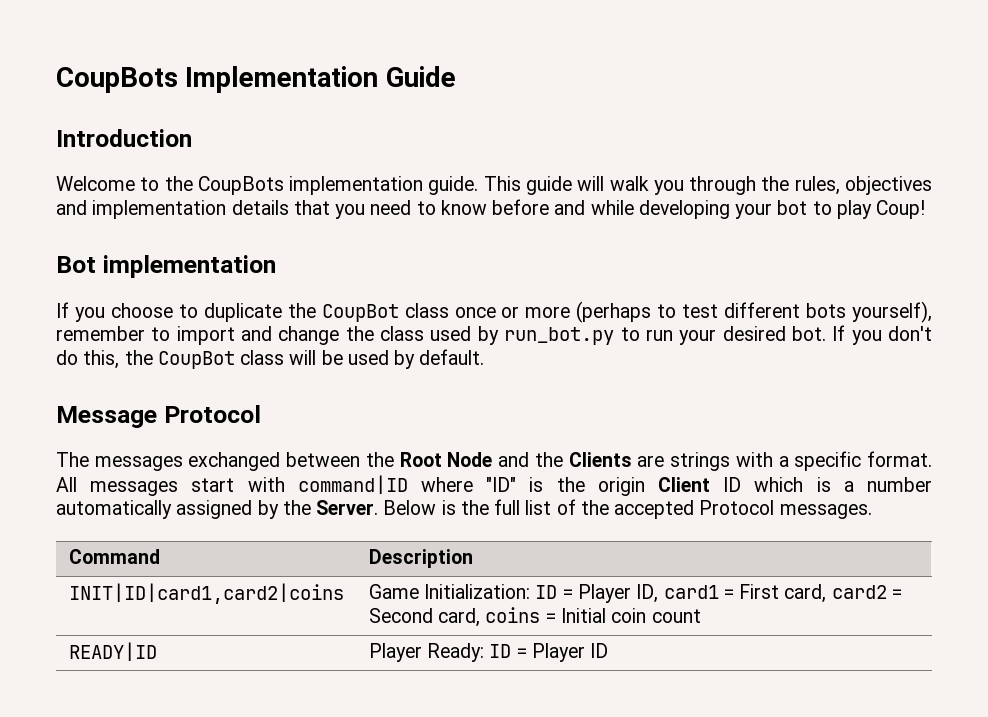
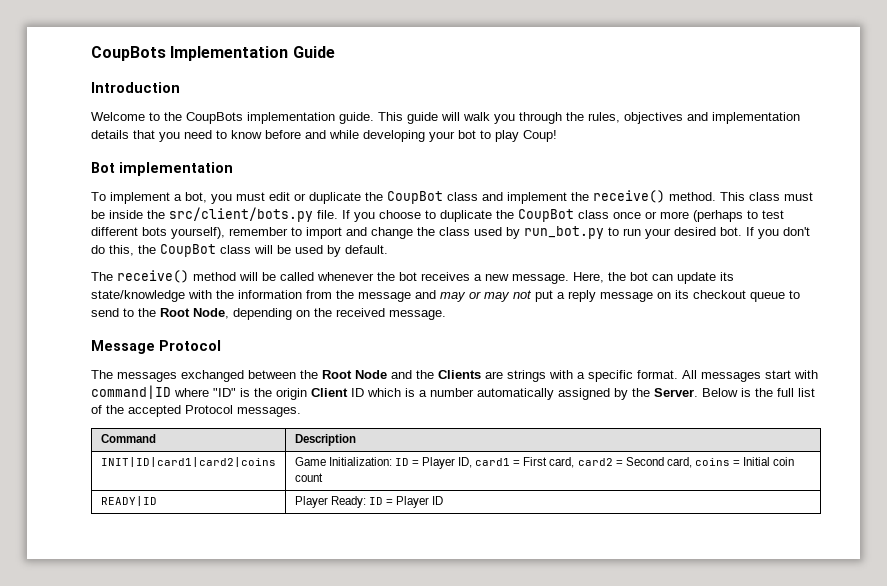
(276, 266) none -> [91,190,813,204] [91,207,338,222] To implement a bot, you must edit or duplicate the CoupBot class and implement the receive() method. This class must be inside the src/client/bots.py file.
(485, 357) none -> [91,270,734,284] [91,290,800,302] [91,308,446,320] // The receive() method will be called whenever the bot receives a new message. Here, the bot can update its state/knowledge with the information from the message and may or may not put a reply message on its checkout queue to send to the Root Node, depending on the received message.
[68,583,344,604] INIT|ID|card1,card2|coins -> [100,457,276,467] INIT|ID|card1|card2|coins

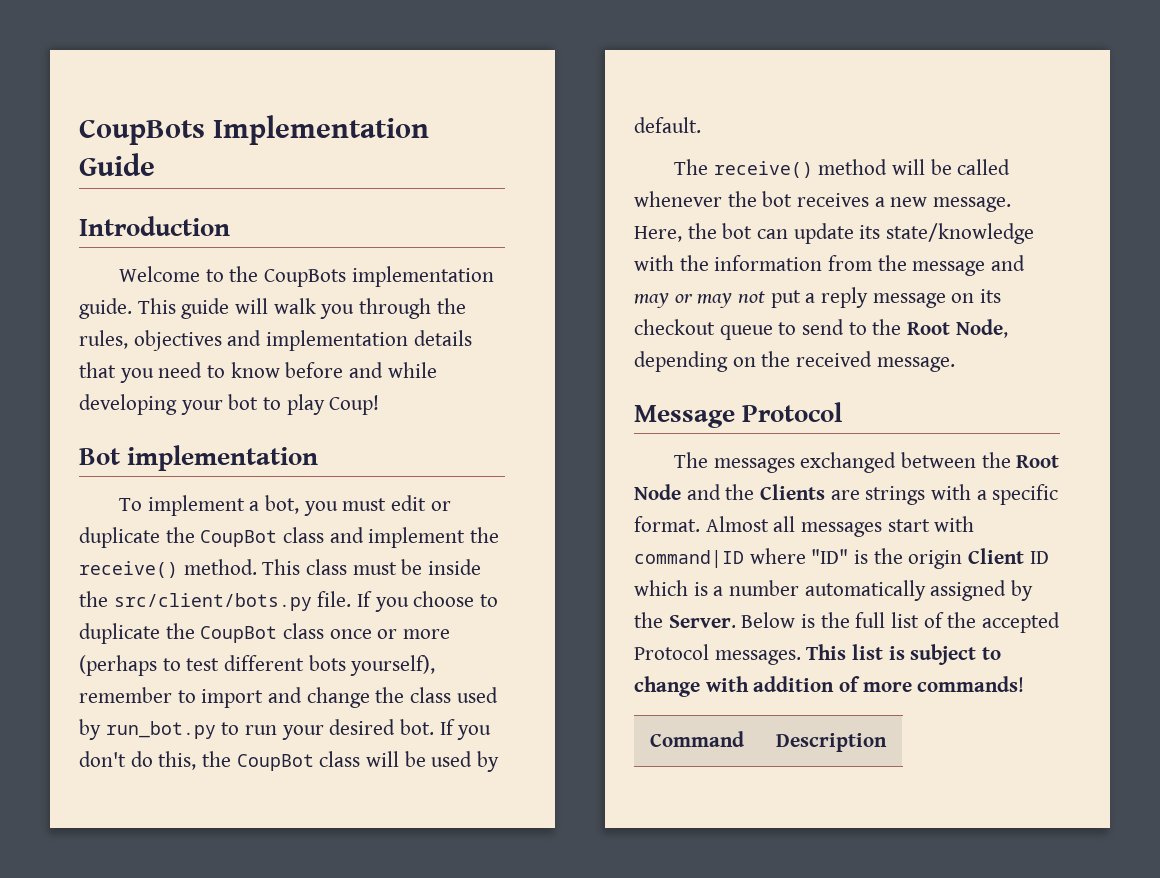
[682,370,697,379] All -> [705,516,796,532] Almost all
[100,434,156,443] [294,434,356,446] [100,457,276,467] [294,457,795,469] [294,473,323,482] [100,496,157,506] [294,496,444,508] // Command | Description // INIT|ID|card1|card2|coins | Game Initialization: ID = Player ID, card1 = First card, card2 = Second card, coins = Initial coin count // READY|ID | Player Ready: ID = Player ID -> [806,644,1002,665] [634,676,1025,697] [649,731,744,747] [775,733,887,752] This list is subject to change with addition of more commands! // Command | Description

